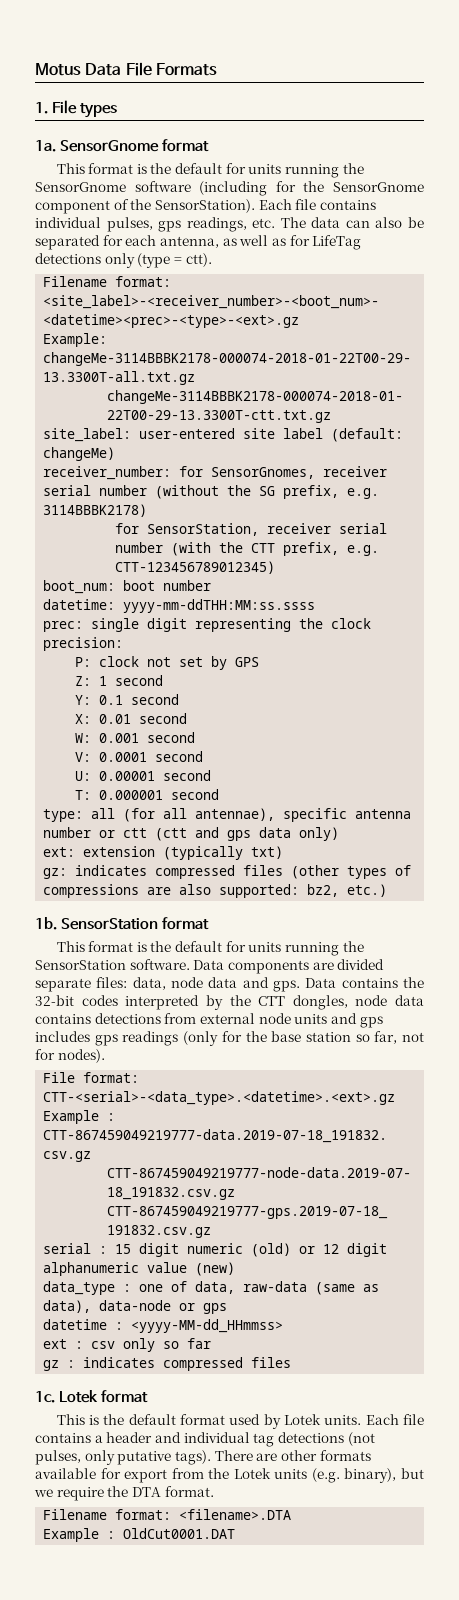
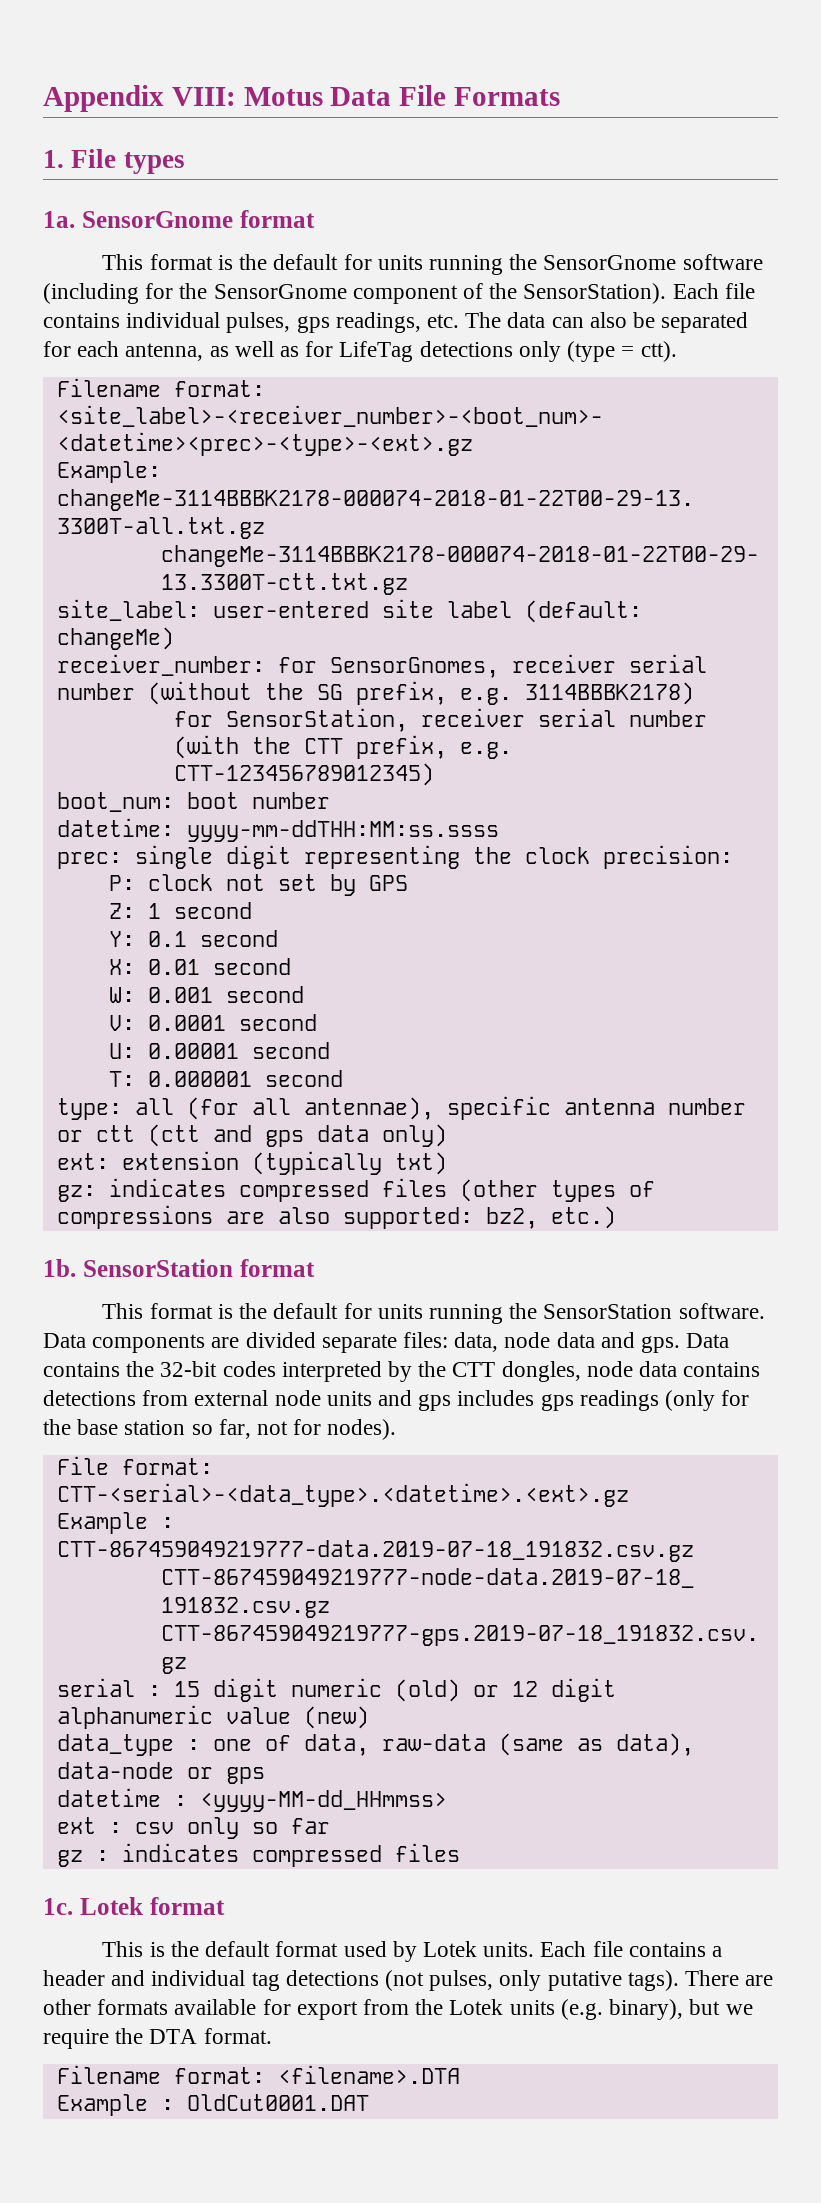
(35, 69) none -> [43,85,236,112] Appendix VIII:

